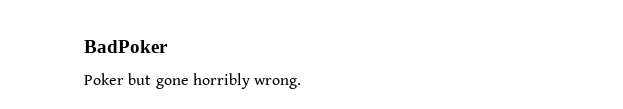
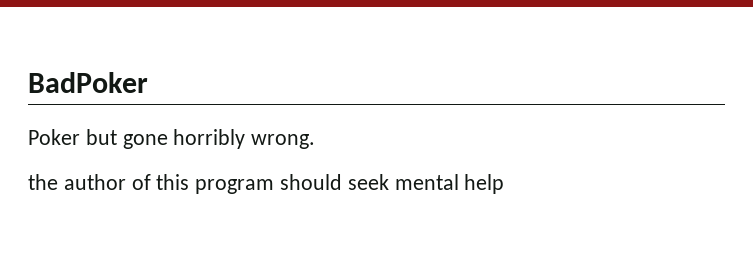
(302, 83) none -> [28,174,505,194] // the author of this program should seek mental help

